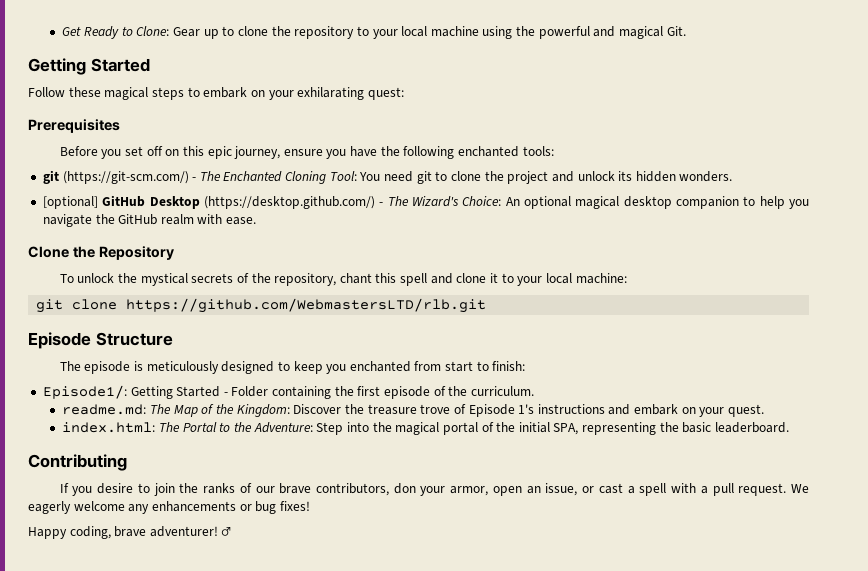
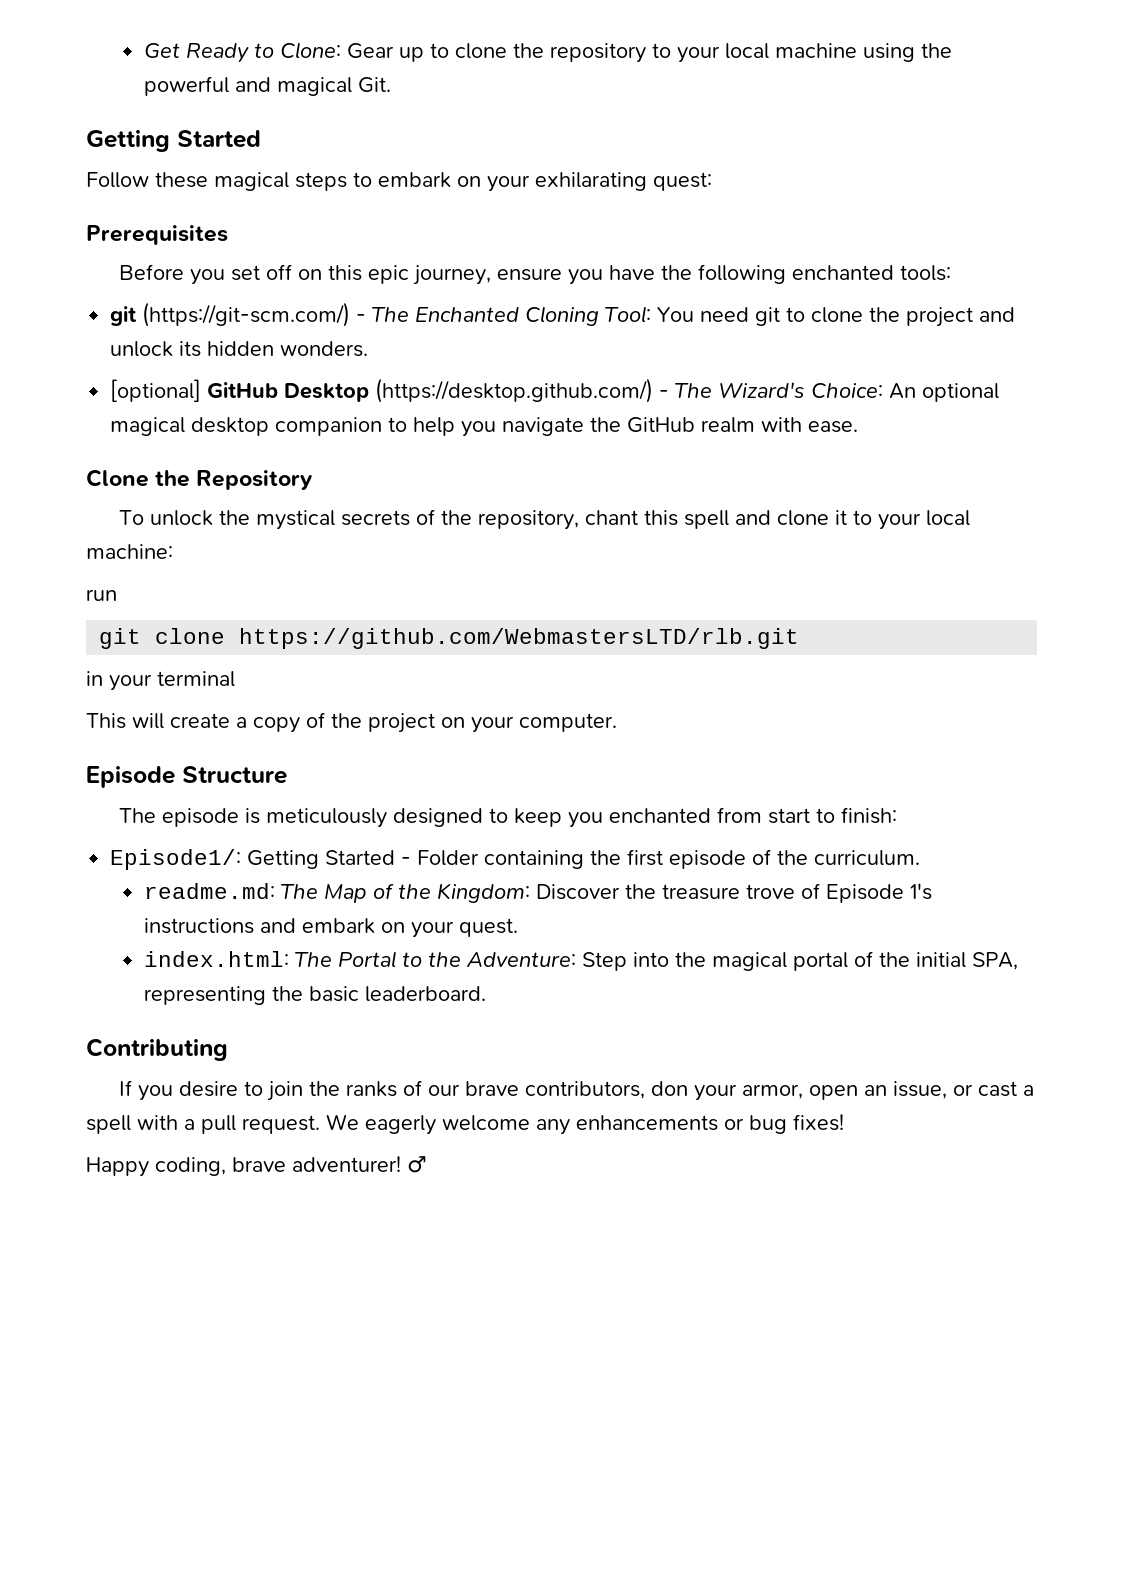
(627, 278) none -> [86,589,117,601] // run
(487, 305) none -> [86,671,235,691] [86,712,617,733] // in your terminal // This will create a copy of the project on your computer.

